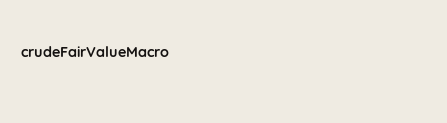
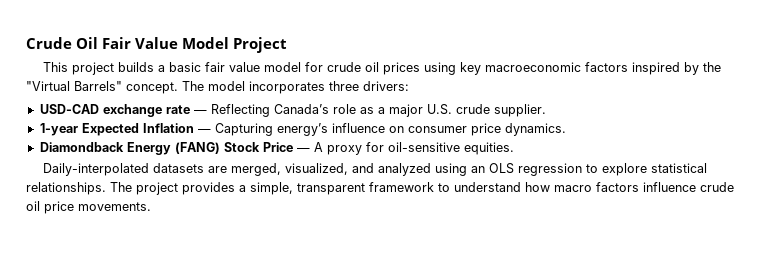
[21,46,169,57] crudeFairValueMacro -> [26,37,288,53] [42,62,721,75] [26,81,409,94] [39,104,546,117] [39,123,566,136] [39,142,514,155] [42,163,707,176] [26,182,734,195] [26,201,151,214] Crude Oil Fair Value Model Project // This project builds a basic fair value model for crude oil prices using key macroeconomic factors inspired by the "Virtual Barrels" concept. The model incorporates three drivers: // USD-CAD exchange rate — Reflecting Canada’s role as a major U.S. crude supplier. // 1-year Expected Inflation — Capturing energy’s influence on consumer price dynamics. // Diamondback Energy (FANG) Stock Price — A proxy for oil-sensitive equities. // Daily-interpolated datasets are merged, visualized, and analyzed using an OLS regression to explore statistical relationships. The project provides a simple, transparent framework to understand how macro factors influence crude oil price movements.

